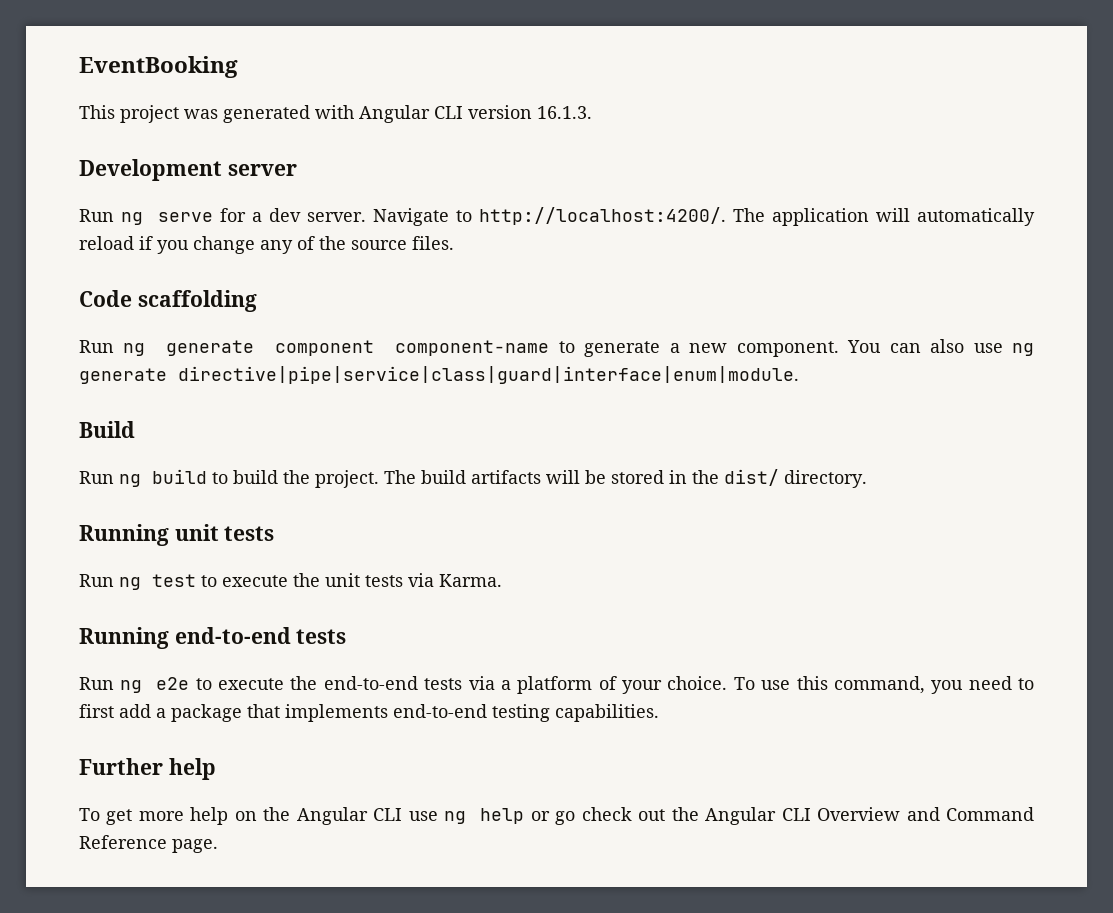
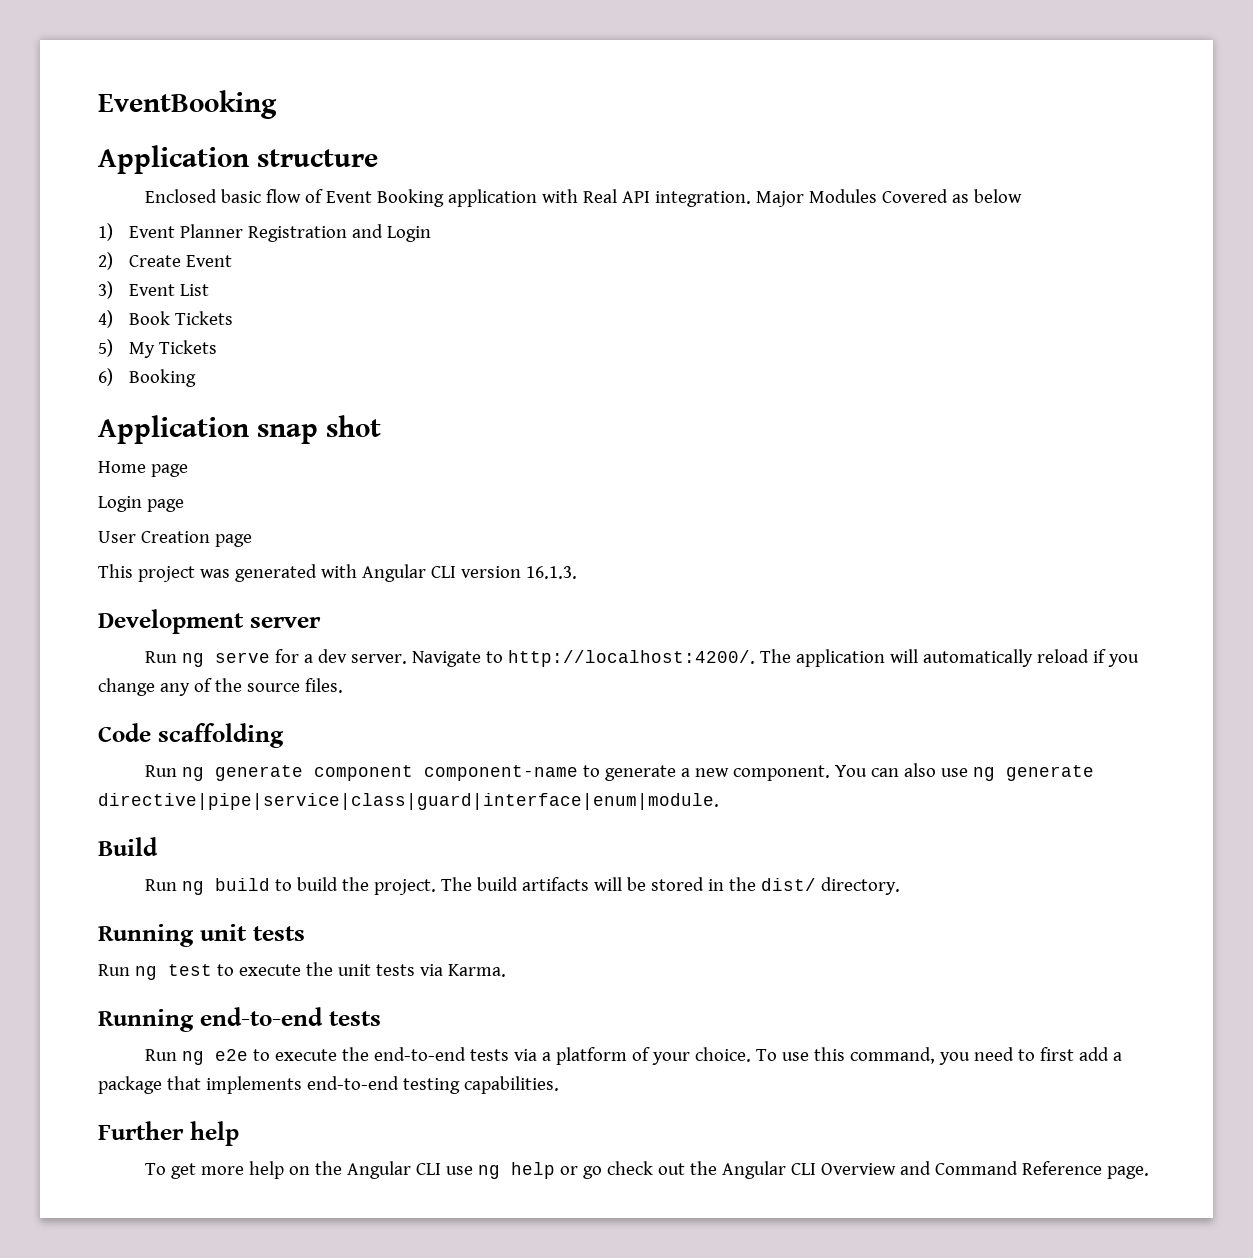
(238, 67) none -> [98,145,378,174] [144,189,1022,207] [98,223,431,242] [98,252,232,270] [98,281,209,299] [98,310,233,328] [98,339,217,358] [98,368,196,387] [98,415,381,444] [98,461,188,477] [98,496,184,512] [98,531,252,547] // Application structure // Enclosed basic flow of Event Booking application with Real API integration. Major Modules Covered as below // 1) Event Planner Registration and Login // 2) Create Event // 3) Event List // 4) Book Tickets // 5) My Tickets // 6) Booking // Application snap shot // Home page // Login page // User Creation page

